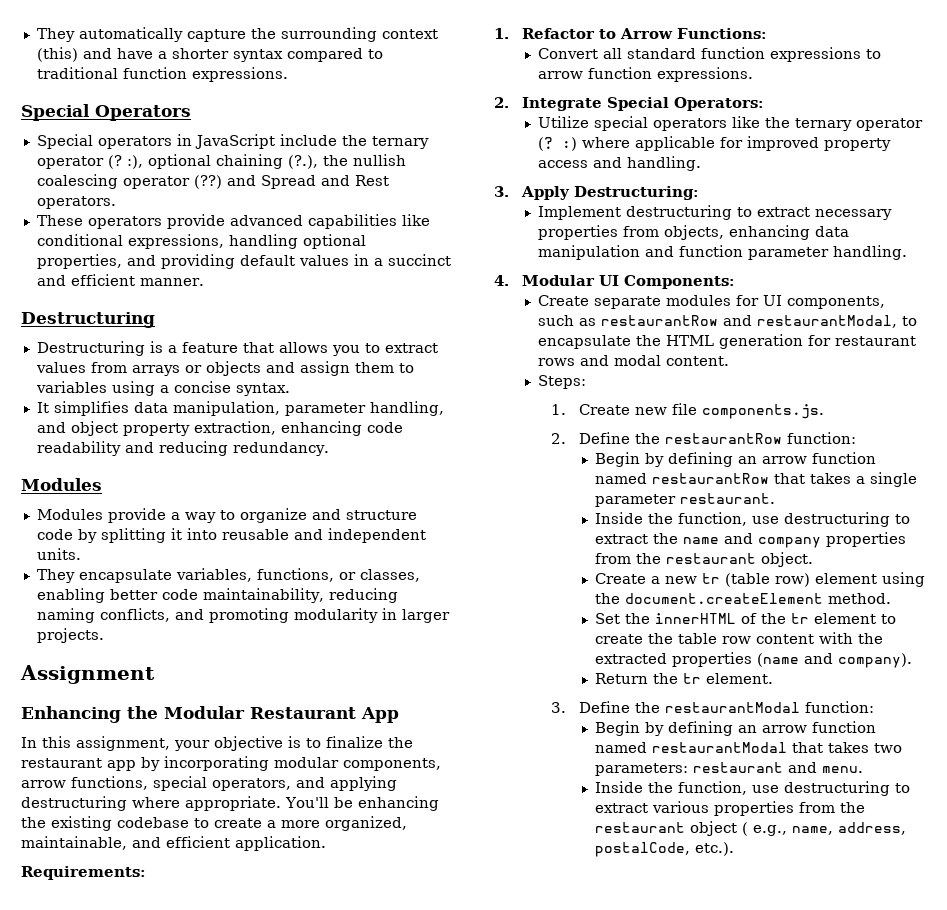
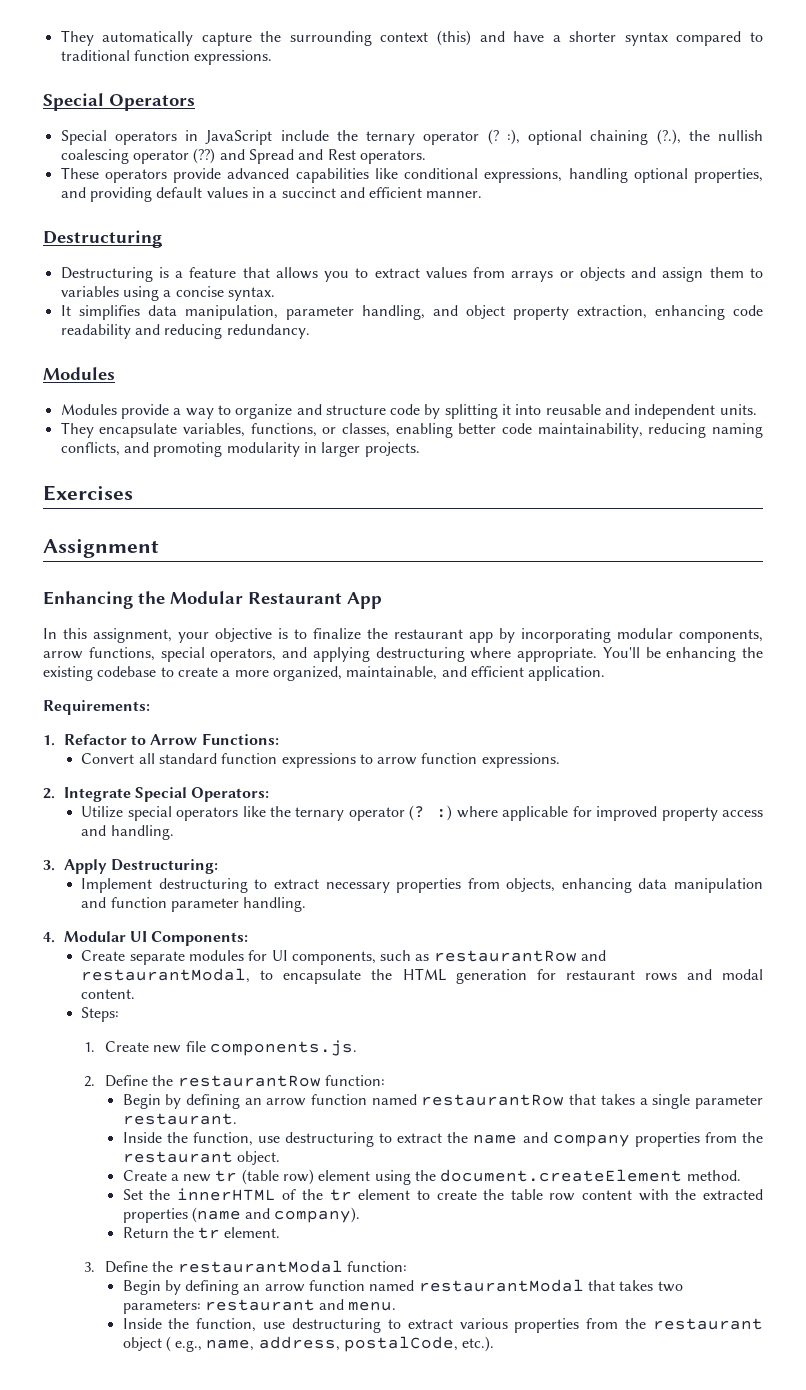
(104, 635) none -> [43,485,133,501] // Exercises

